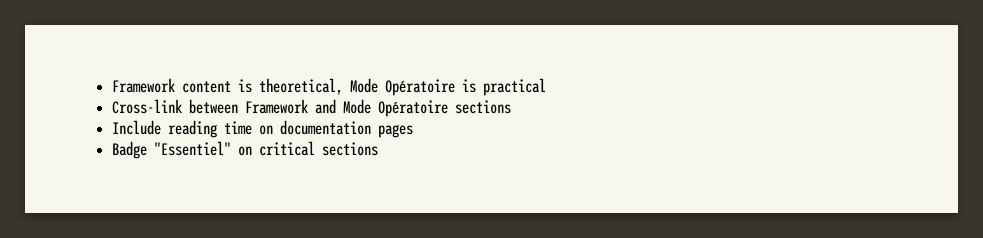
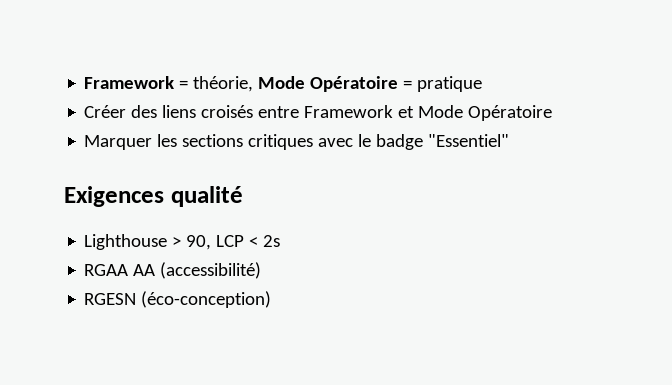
[112,78,547,96] [112,99,512,117] [112,120,414,138] [112,141,379,159] Framework content is theoretical, Mode Opératoire is practical // Cross-link between Framework and Mode Opératoire sections // Include reading time on documentation pages // Badge "Essentiel" on critical sections -> [84,76,483,92] [84,105,553,121] [84,134,510,150] [64,186,243,207] [84,234,281,250] [84,262,262,279] [84,291,272,308] Framework = théorie, Mode Opératoire = pratique // Créer des liens croisés entre Framework et Mode Opératoire // Marquer les sections critiques avec le badge "Essentiel" // Exigences qualité // Lighthouse > 90, LCP < 2s // RGAA AA (accessibilité) // RGESN (éco-conception)

